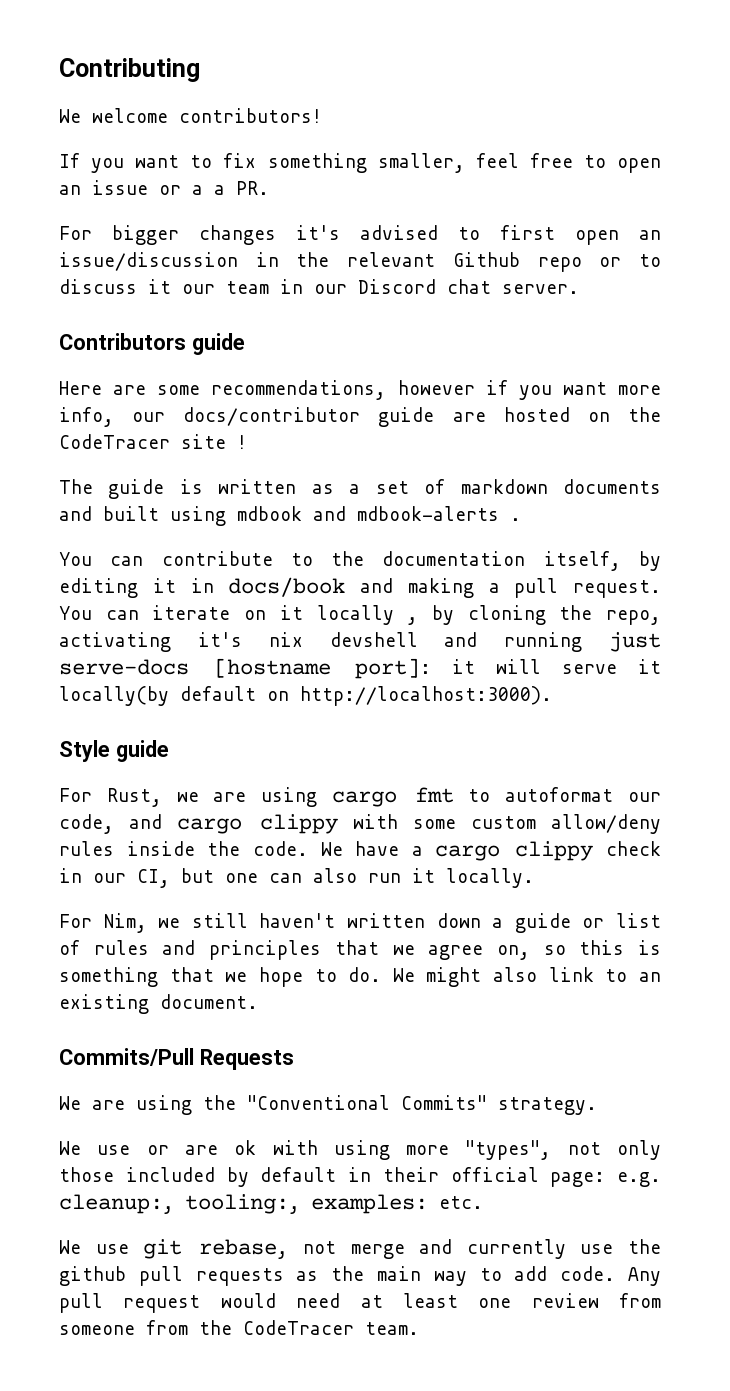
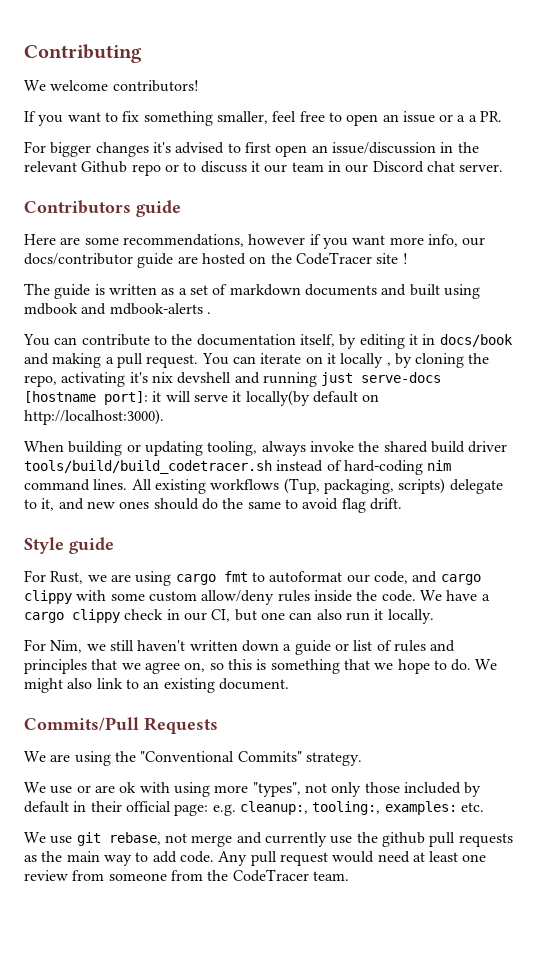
(552, 696) none -> [24,441,508,456] [24,460,452,475] [24,478,503,494] [24,498,402,513] // When building or updating tooling, always invoke the shared build driver tools/build/build_codetracer.sh instead of hard-coding nim command lines. All existing workflows (Tup, packaging, scripts) delegate to it, and new ones should do the same to avoid flag drift.

